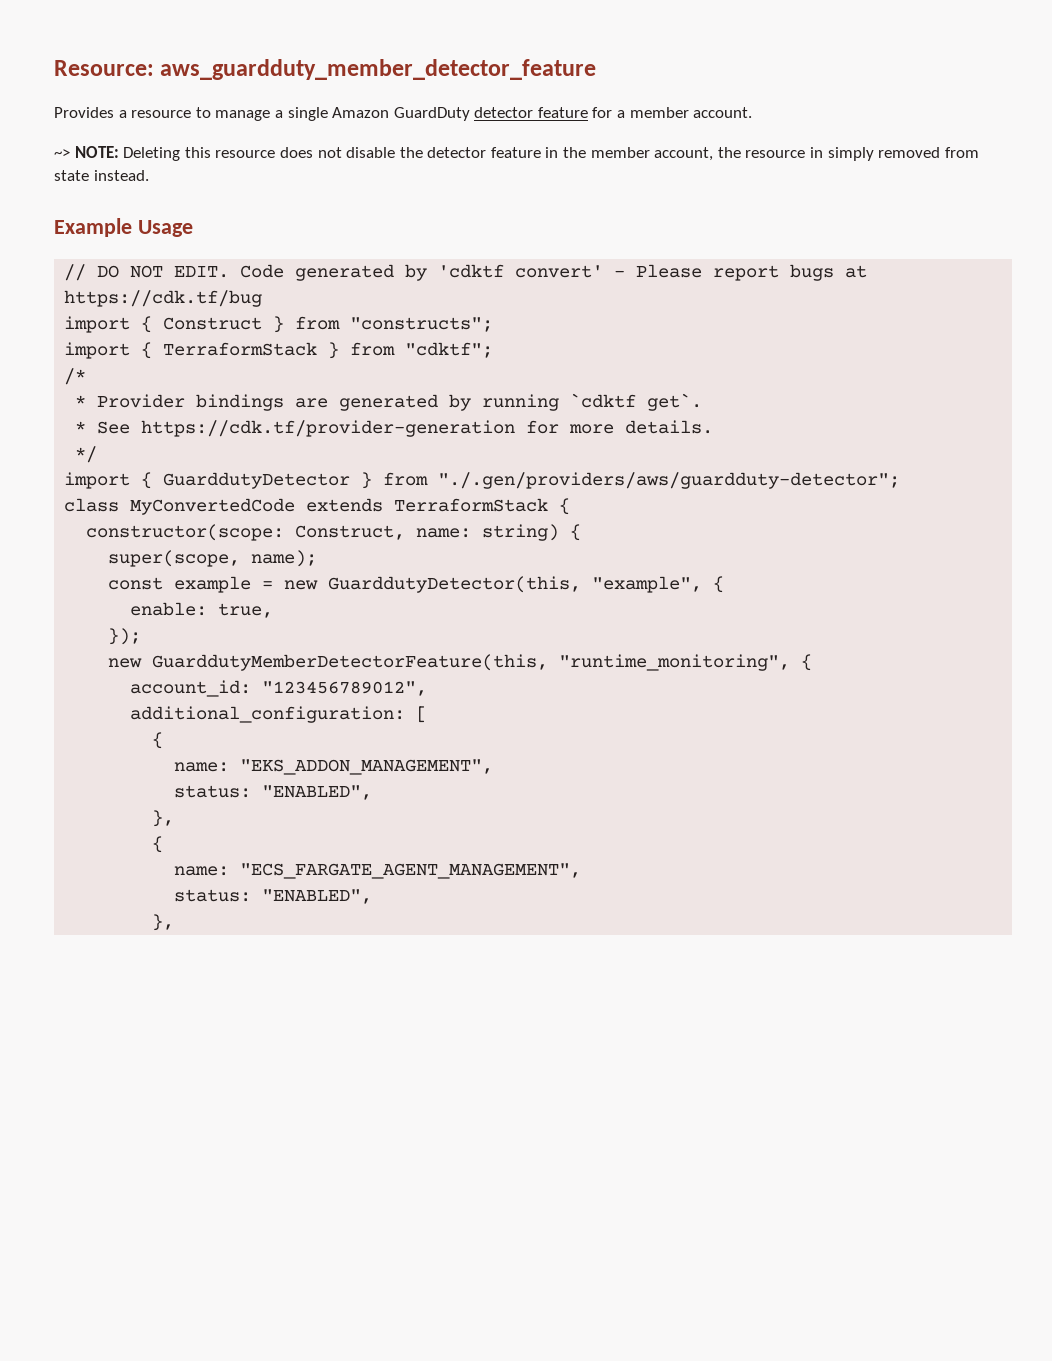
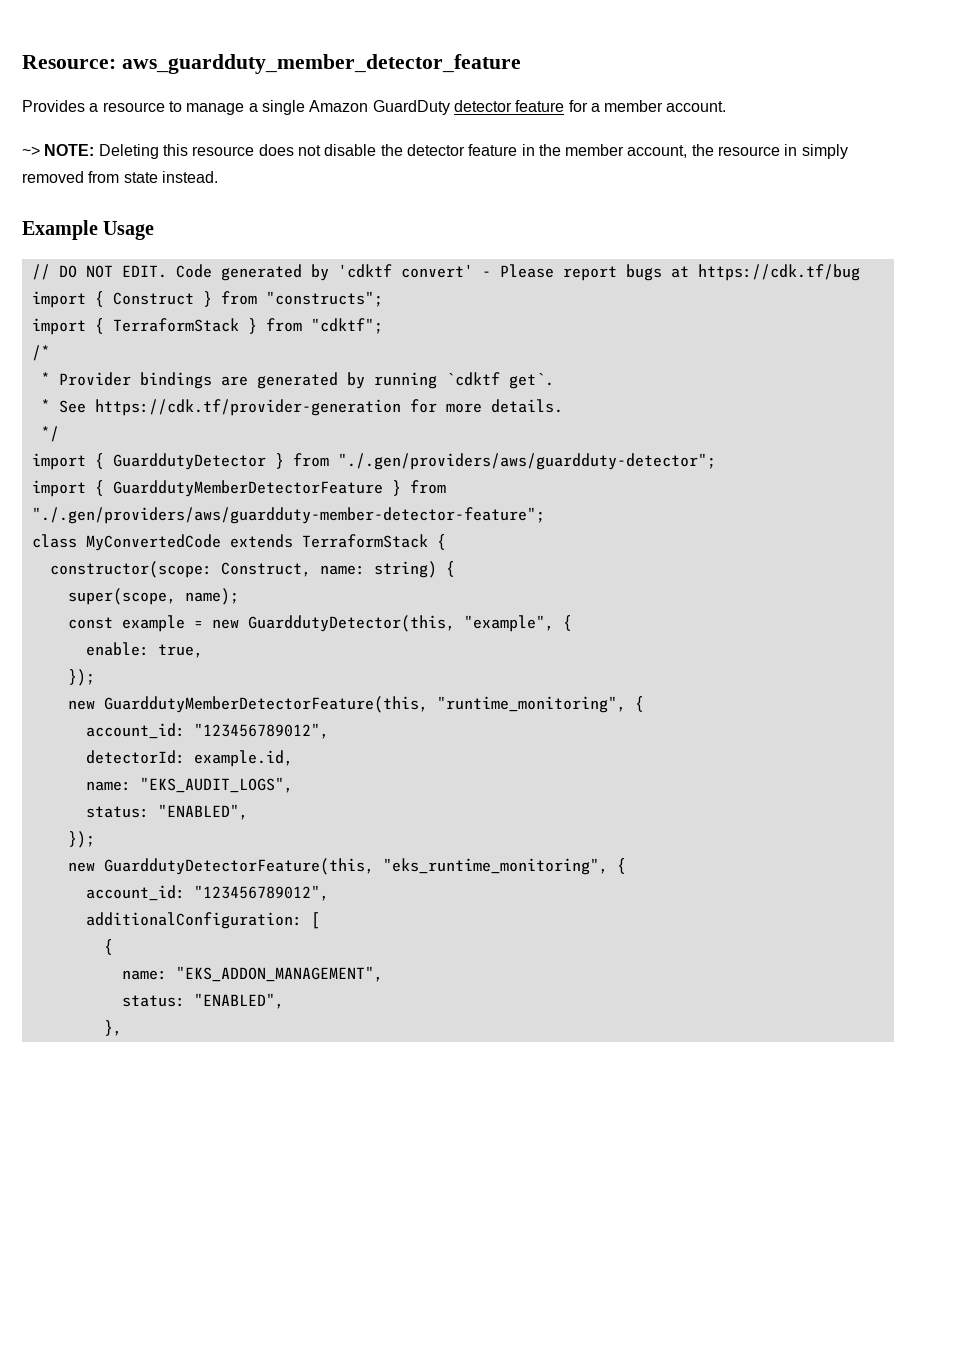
(901, 480) none -> [31,480,446,497] [31,507,545,524] // import { GuarddutyMemberDetectorFeature } from "./.gen/providers/aws/guardduty-member-detector-feature";
[130,706,406,723] additional_configuration: -> [85,750,293,767] [85,777,293,793] [85,804,248,820] [67,831,95,848] [67,858,626,875] [85,885,329,901] [85,912,302,929] detectorId: example.id, // name: "EKS_AUDIT_LOGS", // status: "ENABLED", // }); // new GuarddutyDetectorFeature(this, "eks_runtime_monitoring", { // account_id: "123456789012", // additionalConfiguration:
[152,836,164,853] [174,863,582,879] [174,889,373,904] [152,914,175,931] // { // name: "ECS_FARGATE_AGENT_MANAGEMENT", // status: "ENABLED", // }, -> (122, 1028) none

